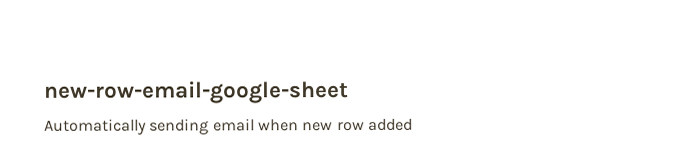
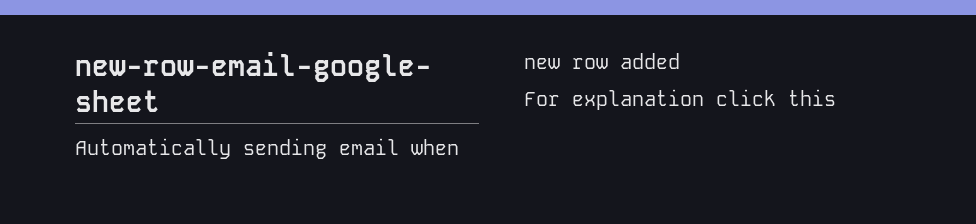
(413, 124) none -> [524,89,836,110] // For explanation click this

